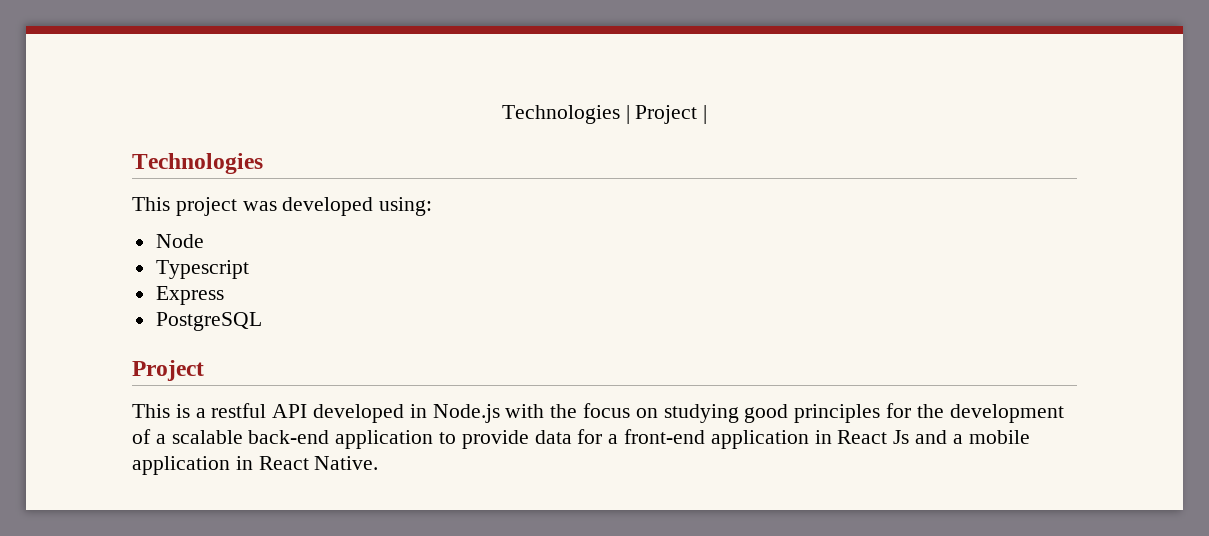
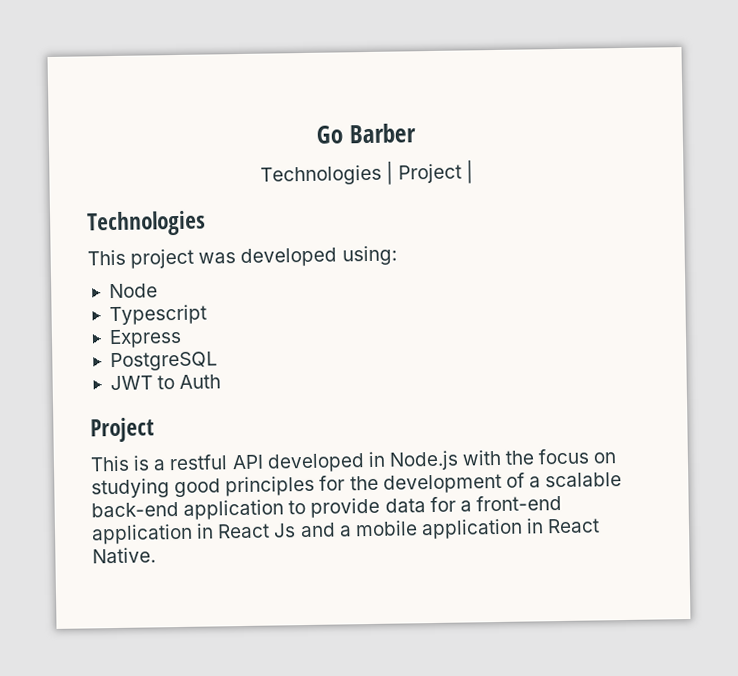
(501, 114) none -> [316,123,416,144] Go Barber //
(262, 321) none -> [109,374,222,391] // JWT to Auth

